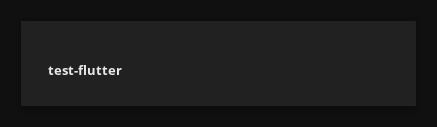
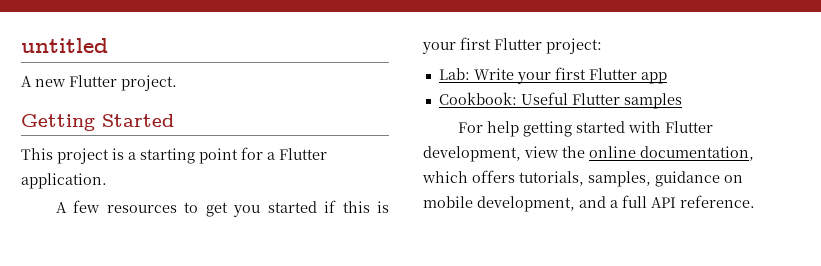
[48,65,122,75] test-flutter -> [21,38,108,53] [21,75,177,91] [21,114,174,131] [21,147,327,164] [21,173,107,189] [56,200,389,217] [422,37,602,54] [438,67,667,84] [438,92,682,109] [458,121,714,137] [423,146,754,162] [422,170,743,187] [423,195,755,212] untitled // A new Flutter project. // Getting Started // This project is a starting point for a Flutter application. // A few resources to get you started if this is your first Flutter project: // Lab: Write your first Flutter app // Cookbook: Useful Flutter samples // For help getting started with Flutter development, view the online documentation, which offers tutorials, samples, guidance on mobile development, and a full API reference.

